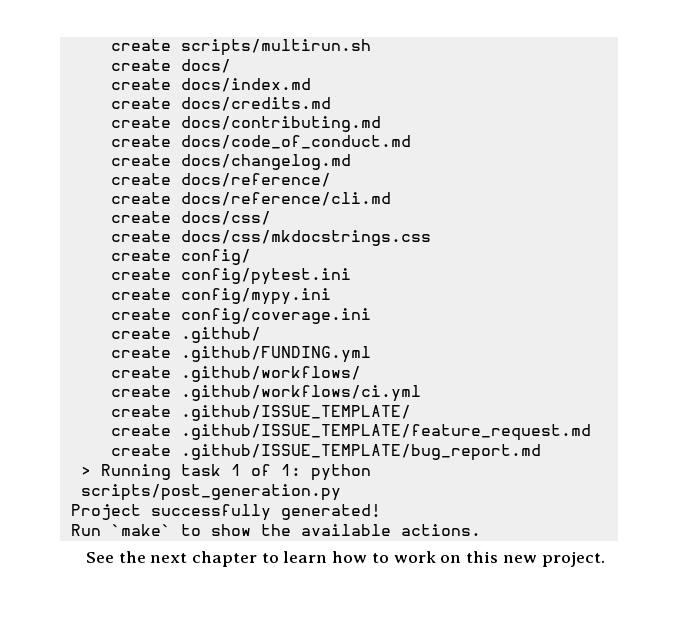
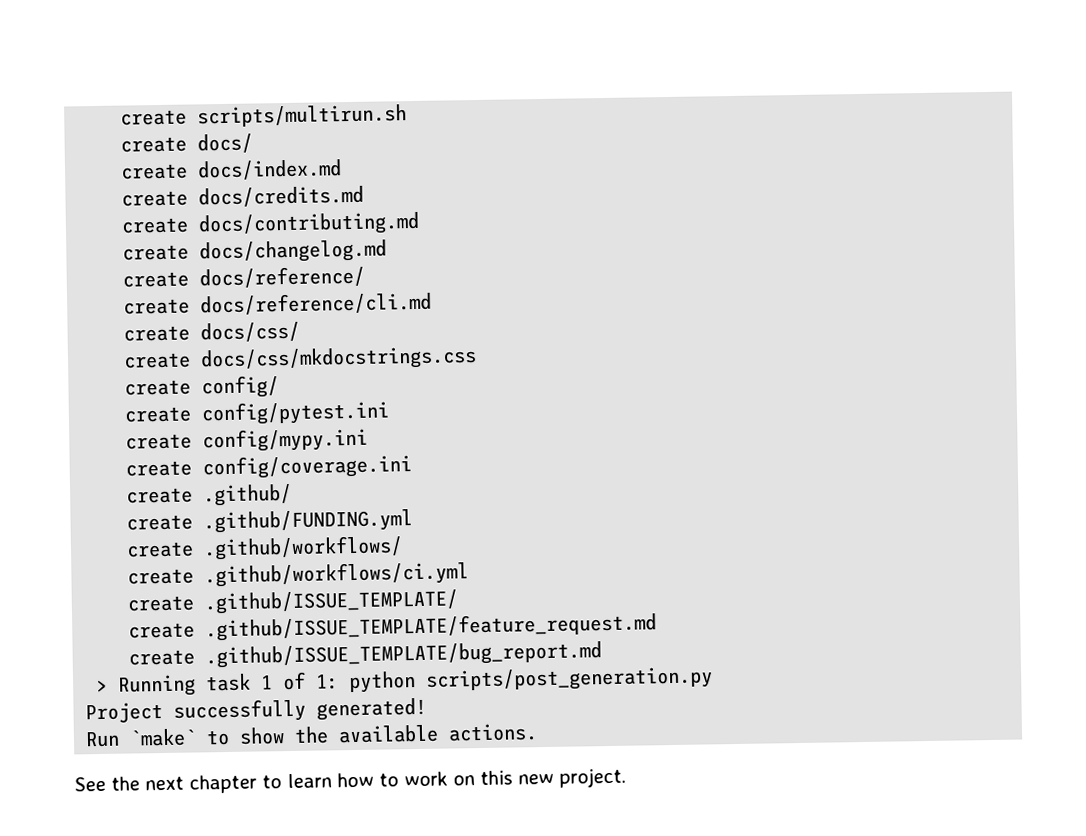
[110,135,411,149] // create docs/code_of_conduct.md -> (421, 224) none

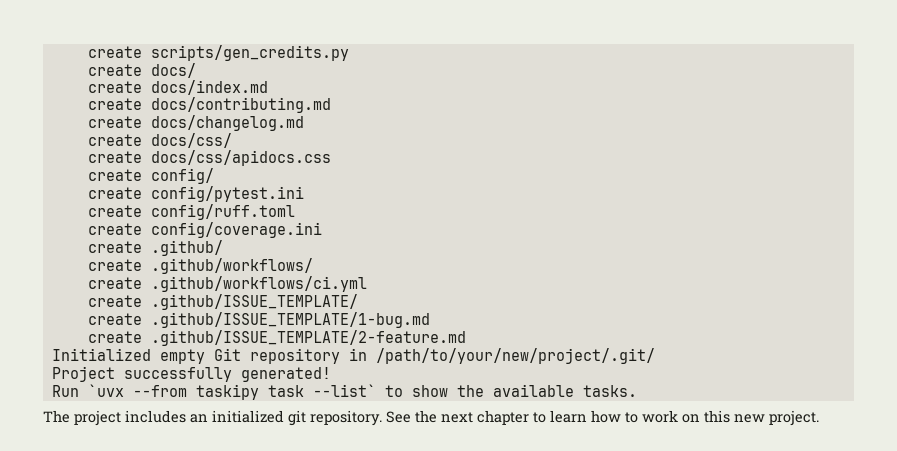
[120,104,408,128] create scripts/multirun.sh -> [87,45,349,61] create scripts/gen_credits.py
[121,185,365,208] // create docs/credits.md -> (268, 87) none
[122,265,366,289] [123,291,433,316] // create docs/reference/ // create docs/reference/cli.md -> (304, 123) none
[200,346,478,372] docs/css/mkdocstrings.css -> [150,150,331,166] docs/css/apidocs.css
[202,427,369,453] config/mypy.ini -> [150,204,295,220] config/ruff.toml
[126,509,414,534] // create .github/FUNDING.yml -> (223, 248) none
[205,612,658,642] [128,641,603,669] [96,666,714,697] [85,697,428,724] [85,723,539,748] .github/ISSUE_TEMPLATE/feature_request.md // create .github/ISSUE_TEMPLATE/bug_report.md // > Running task 1 of 1: python scripts/post_generation.py // Project successfully generated! // Run `make` to show the available actions. // -> [150,312,430,328] [87,330,466,346] [51,348,655,364] [51,366,331,382] [51,384,637,400] [43,410,382,426] .github/ISSUE_TEMPLATE/1-bug.md // create .github/ISSUE_TEMPLATE/2-feature.md // Initialized empty Git repository in /path/to/your/new/project/.git/ // Project successfully generated! // Run `uvx --from taskipy task --list` to show the available tasks. // The project includes an initialized git repository.

